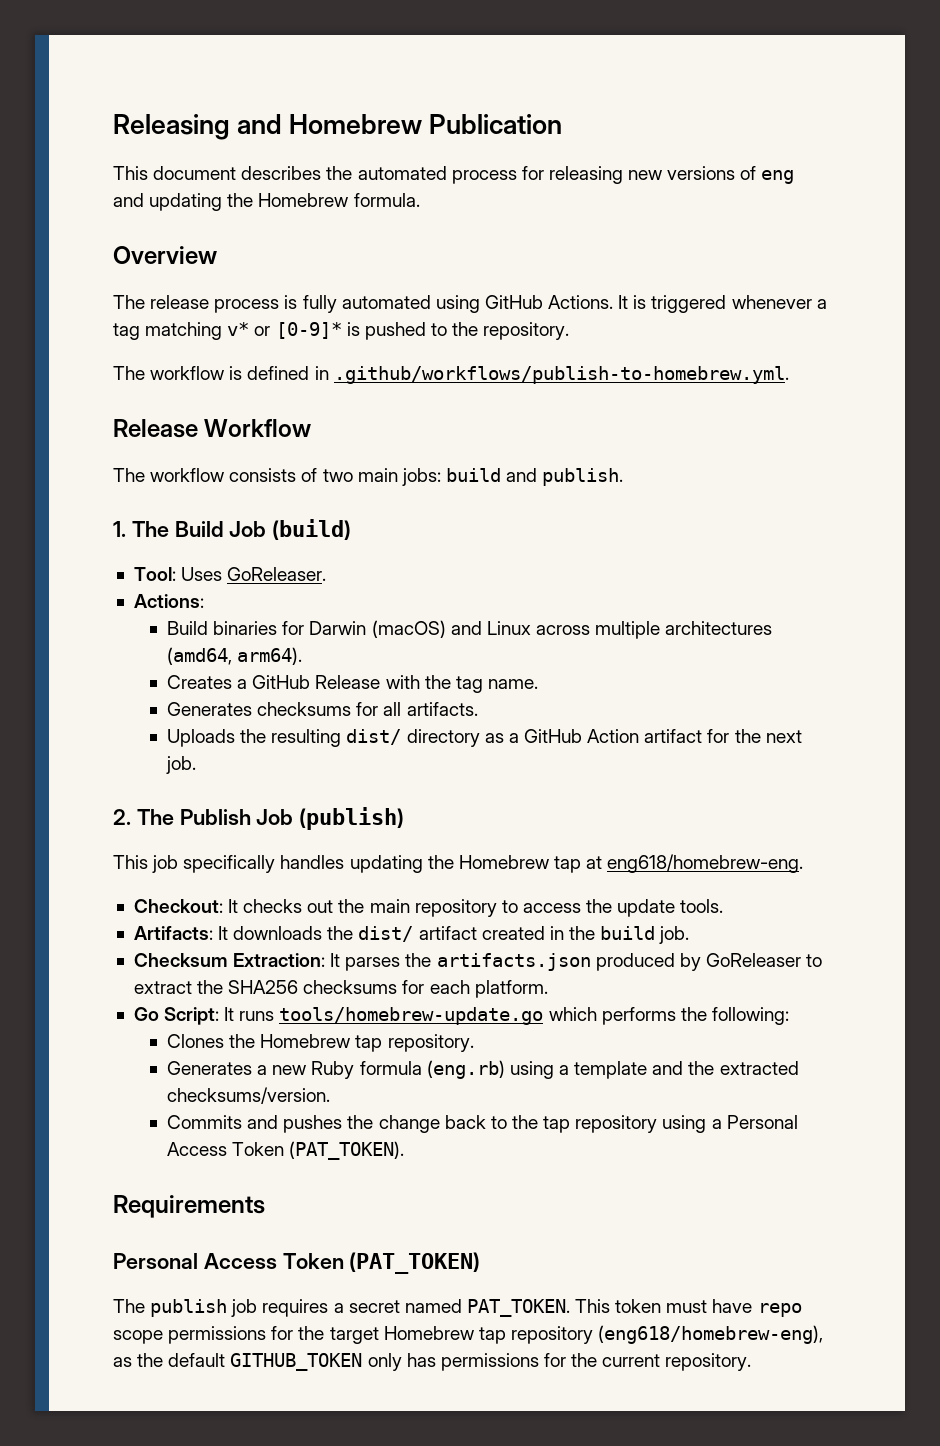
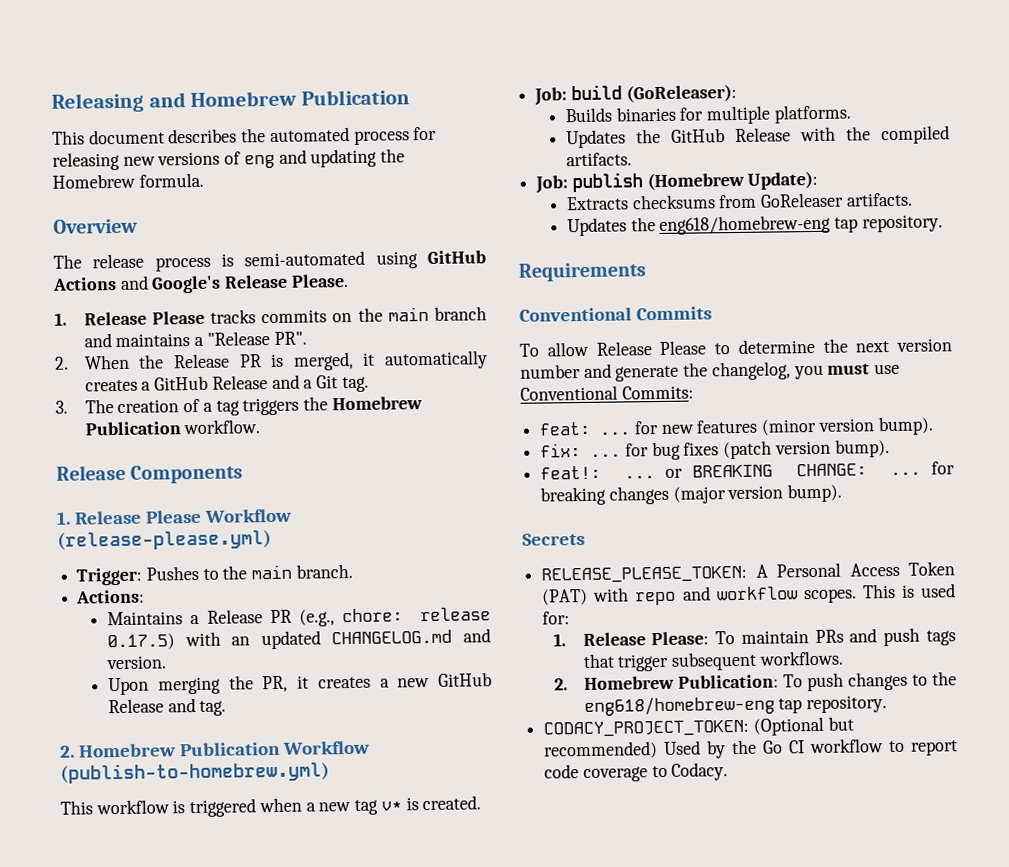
[302,295,827,313] [113,322,570,340] [113,366,789,384] [113,419,312,438] [113,468,624,486] [113,519,352,540] [133,567,327,581] [133,594,204,608] [167,620,773,639] [167,647,303,665] [167,675,538,693] [167,702,478,716] [167,729,802,747] [166,756,197,774] [113,807,405,830] [113,854,804,873] [133,899,724,917] [133,926,690,944] [133,953,823,971] [133,980,548,998] [133,1007,789,1025] [167,1034,474,1052] [167,1060,799,1079] [167,1087,331,1104] [167,1115,798,1133] [167,1141,405,1160] [113,1195,265,1218] [113,1252,481,1274] [113,1299,802,1317] [113,1325,824,1344] [113,1353,752,1371] fully automated using GitHub Actions. It is triggered whenever a tag matching v* or [0-9]* is pushed to the repository. // The workflow is defined in .github/workflows/publish-to-homebrew.yml. // Release Workflow // The workflow consists of two main jobs: build and publish. // 1. The Build Job (build) // Tool: Uses GoReleaser. // Actions: // Build binaries for Darwin (macOS) and Linux across multiple architectures (amd64, arm64). // Creates a GitHub Release with the tag name. // Generates checksums for all artifacts. // Uploads the resulting dist/ directory as a GitHub Action artifact for the next job. // 2. The Publish Job (publish) // This job specifically handles updating the Homebrew tap at eng618/homebrew-eng. // Checkout: It checks out the main repository to access the update tools. // Artifacts: It downloads the dist/ artifact created in the build job. // Checksum Extraction: It parses the artifacts.json produced by GoReleaser to extract the SHA256 checksums for each platform. // Go Script: It runs tools/homebrew-update.go which performs the following: // Clones the Homebrew tap repository. // Generates a new Ruby formula (eng.rb) using a template and the extracted checksums/version. // Commits and pushes the change back to the tap repository using a Personal Access Token (PAT_TOKEN). // Requirements // Personal Access Token (PAT_TOKEN) // The publish job requires a secret named PAT_TOKEN. This token must have repo scope permissions for the target Homebrew tap repository (eng618/homebrew-eng), as the default GITHUB_TOKEN only has permissions for the current repository. -> [244,250,486,269] [52,274,349,294] [54,306,488,326] [83,331,307,348] [54,350,488,371] [84,374,369,393] [55,396,423,416] [84,419,261,436] [56,464,244,484] [56,508,292,525] [57,530,272,551] [76,563,353,586] [75,589,146,604] [107,607,491,627] [107,628,491,651] [106,655,168,670] [108,672,492,696] [108,698,227,716] [59,740,370,758] [60,761,330,784] [60,795,482,818] [534,83,737,106] [565,104,852,125] [566,125,950,149] [566,152,633,167] [535,170,819,194] [566,192,913,211] [567,214,943,237] [518,262,647,282] [519,306,712,322] [519,338,952,357] [520,361,901,382] [520,385,694,401] [539,416,934,436] [540,439,890,461] [540,461,955,480] [540,483,843,506] [522,532,585,546] [541,561,955,584] [542,583,956,606] [542,611,571,625] [552,627,956,647] [582,650,844,672] [553,671,957,692] [583,695,887,717] [543,716,854,738] [543,738,958,760] [544,762,729,783] semi-automated using GitHub Actions and Google's Release Please. // 1. Release Please tracks commits on the main branch and maintains a "Release PR". // 2. When the Release PR is merged, it automatically creates a GitHub Release and a Git tag. // 3. The creation of a tag triggers the Homebrew Publication workflow. // Release Components // 1. Release Please Workflow (release-please.yml) // Trigger: Pushes to the main branch. // Actions: // Maintains a Release PR (e.g., chore: release 0.17.5) with an updated CHANGELOG.md and version. // Upon merging the PR, it creates a new GitHub Release and tag. // 2. Homebrew Publication Workflow (publish-to-homebrew.yml) // This workflow is triggered when a new tag v* is created. // Job: build (GoReleaser): // Builds binaries for multiple platforms. // Updates the GitHub Release with the compiled artifacts. // Job: publish (Homebrew Update): // Extracts checksums from GoReleaser artifacts. // Updates the eng618/homebrew-eng tap repository. // Requirements // Conventional Commits // To allow Release Please to determine the next version number and generate the changelog, you must use Conventional Commits: // feat: ... for new features (minor version bump). // fix: ... for bug fixes (patch version bump). // feat!: ... or BREAKING CHANGE: ... for breaking changes (major version bump). // Secrets // RELEASE_PLEASE_TOKEN: A Personal Access Token (PAT) with repo and workflow scopes. This is used for: // 1. Release Please: To maintain PRs and push tags that trigger subsequent workflows. // 2. Homebrew Publication: To push changes to the eng618/homebrew-eng tap repository. // CODACY_PROJECT_TOKEN: (Optional but recommended) Used by the Go CI workflow to report code coverage to Codacy.

